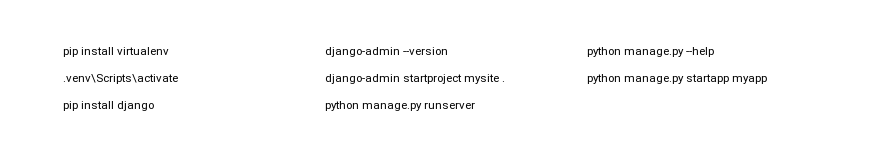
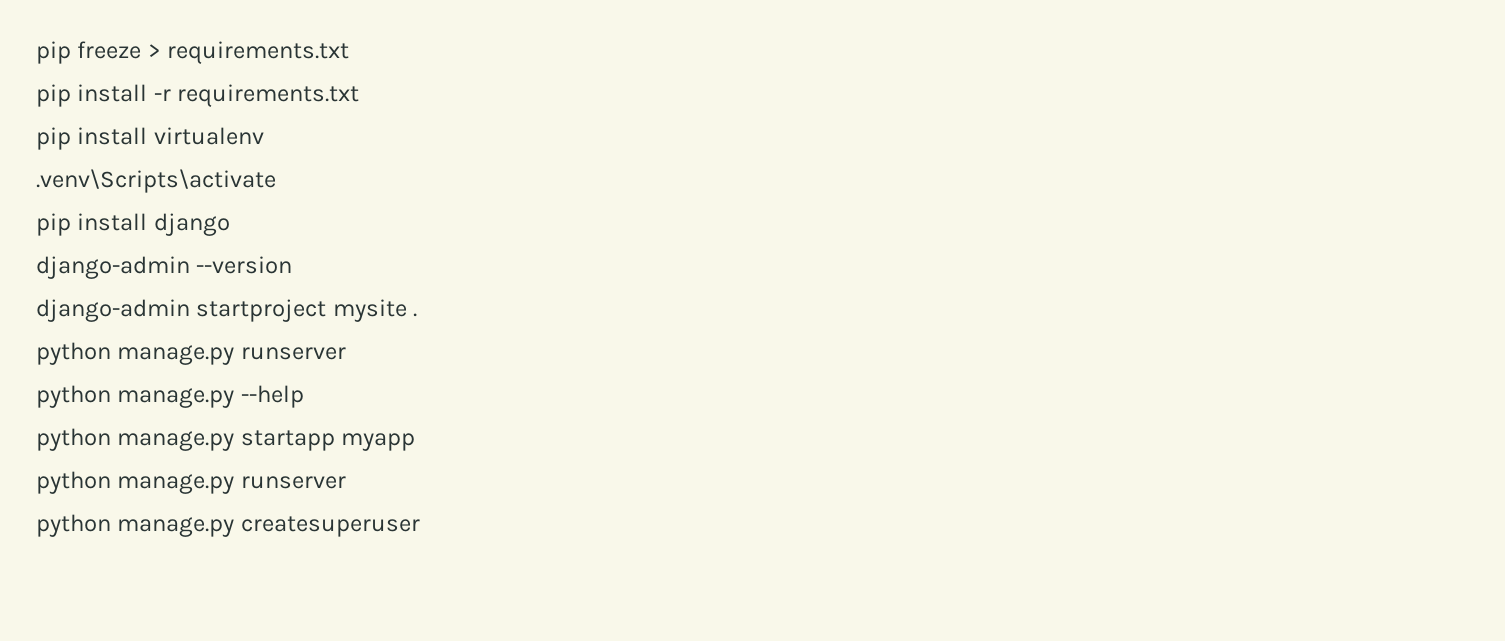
[63,47,78,57] pip -> [36,41,350,64] [36,84,360,107] [36,127,71,150] pip freeze > requirements.txt // pip install -r requirements.txt // pip
(768, 80) none -> [36,471,346,494] [36,514,420,537] // python manage.py runserver // python manage.py createsuperuser

